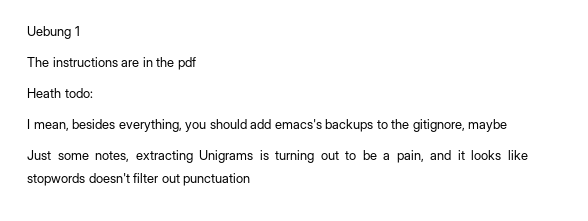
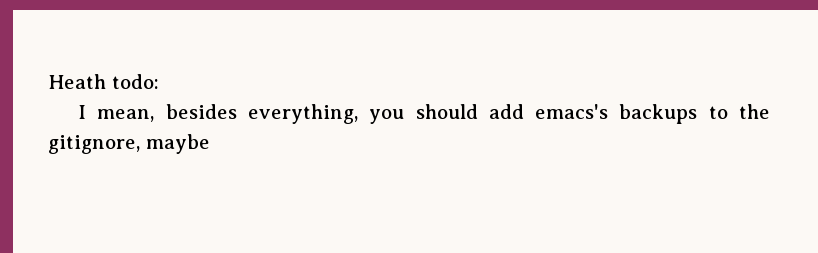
[27,26,80,39] [27,57,196,70] Uebung 1 // The instructions are in the pdf // -> (48, 81) none
[27,150,529,163] [27,173,251,186] // Just some notes, extracting Unigrams is turning out to be a pain, and it looks like stopwords doesn't filter out punctuation -> (210, 144) none

